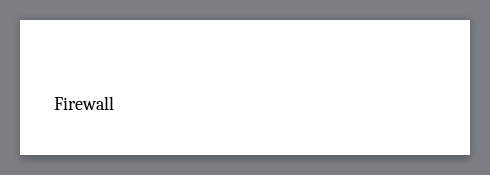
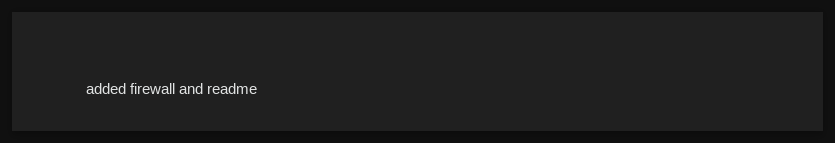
[54,96,114,110] Firewall -> [86,83,258,94] added firewall and readme

